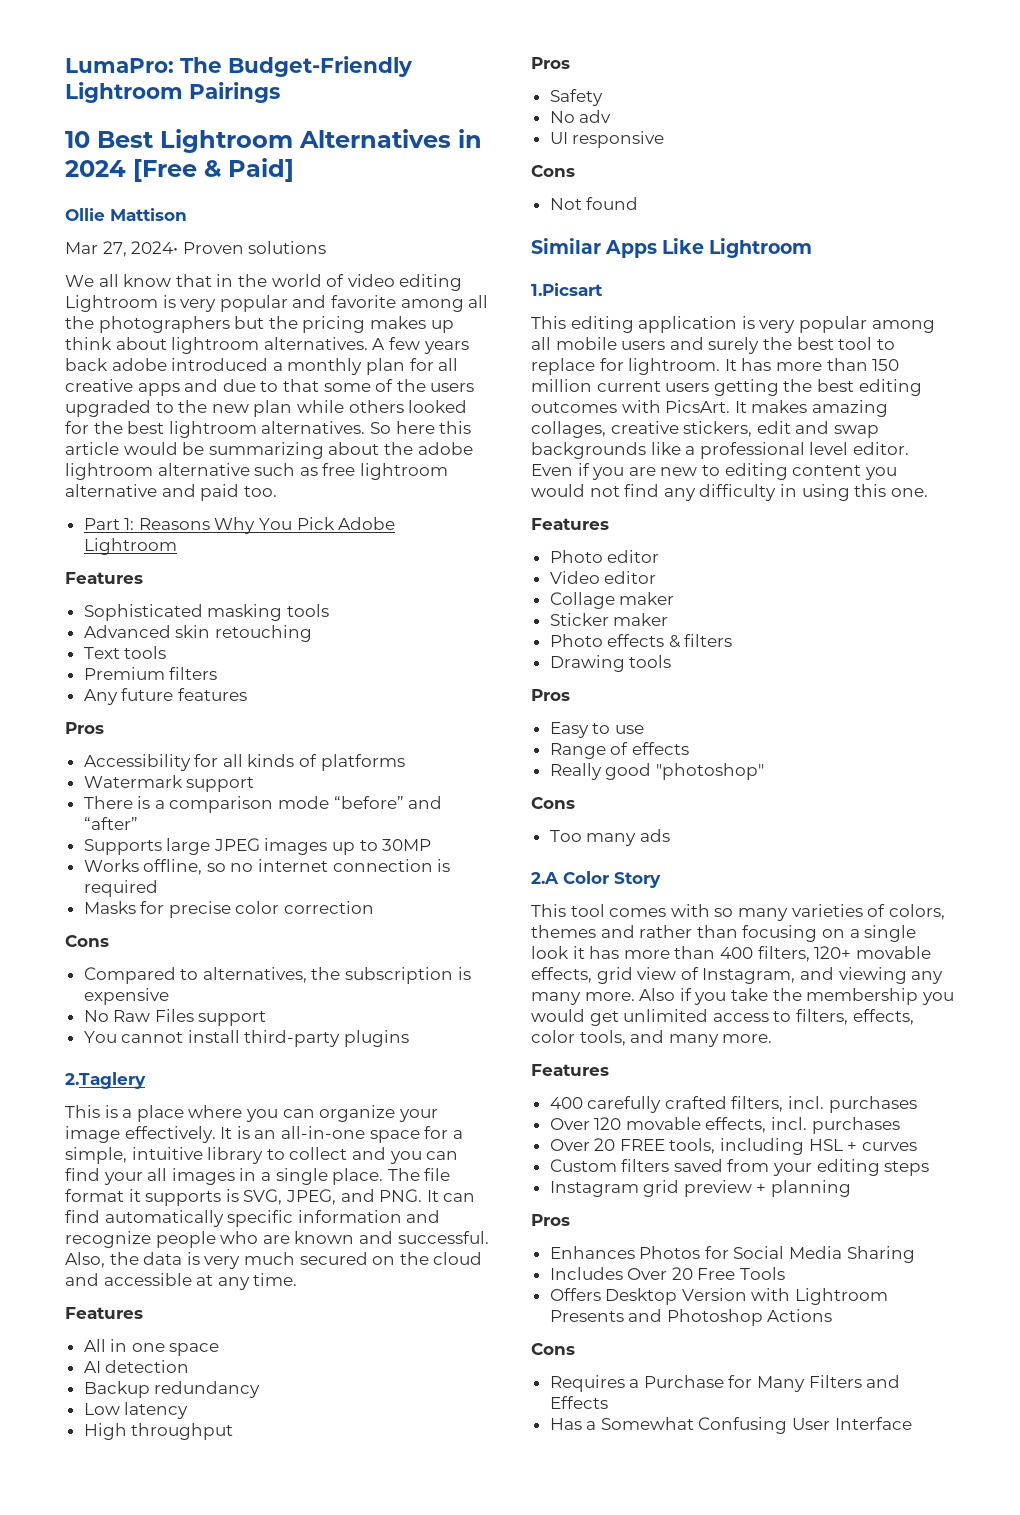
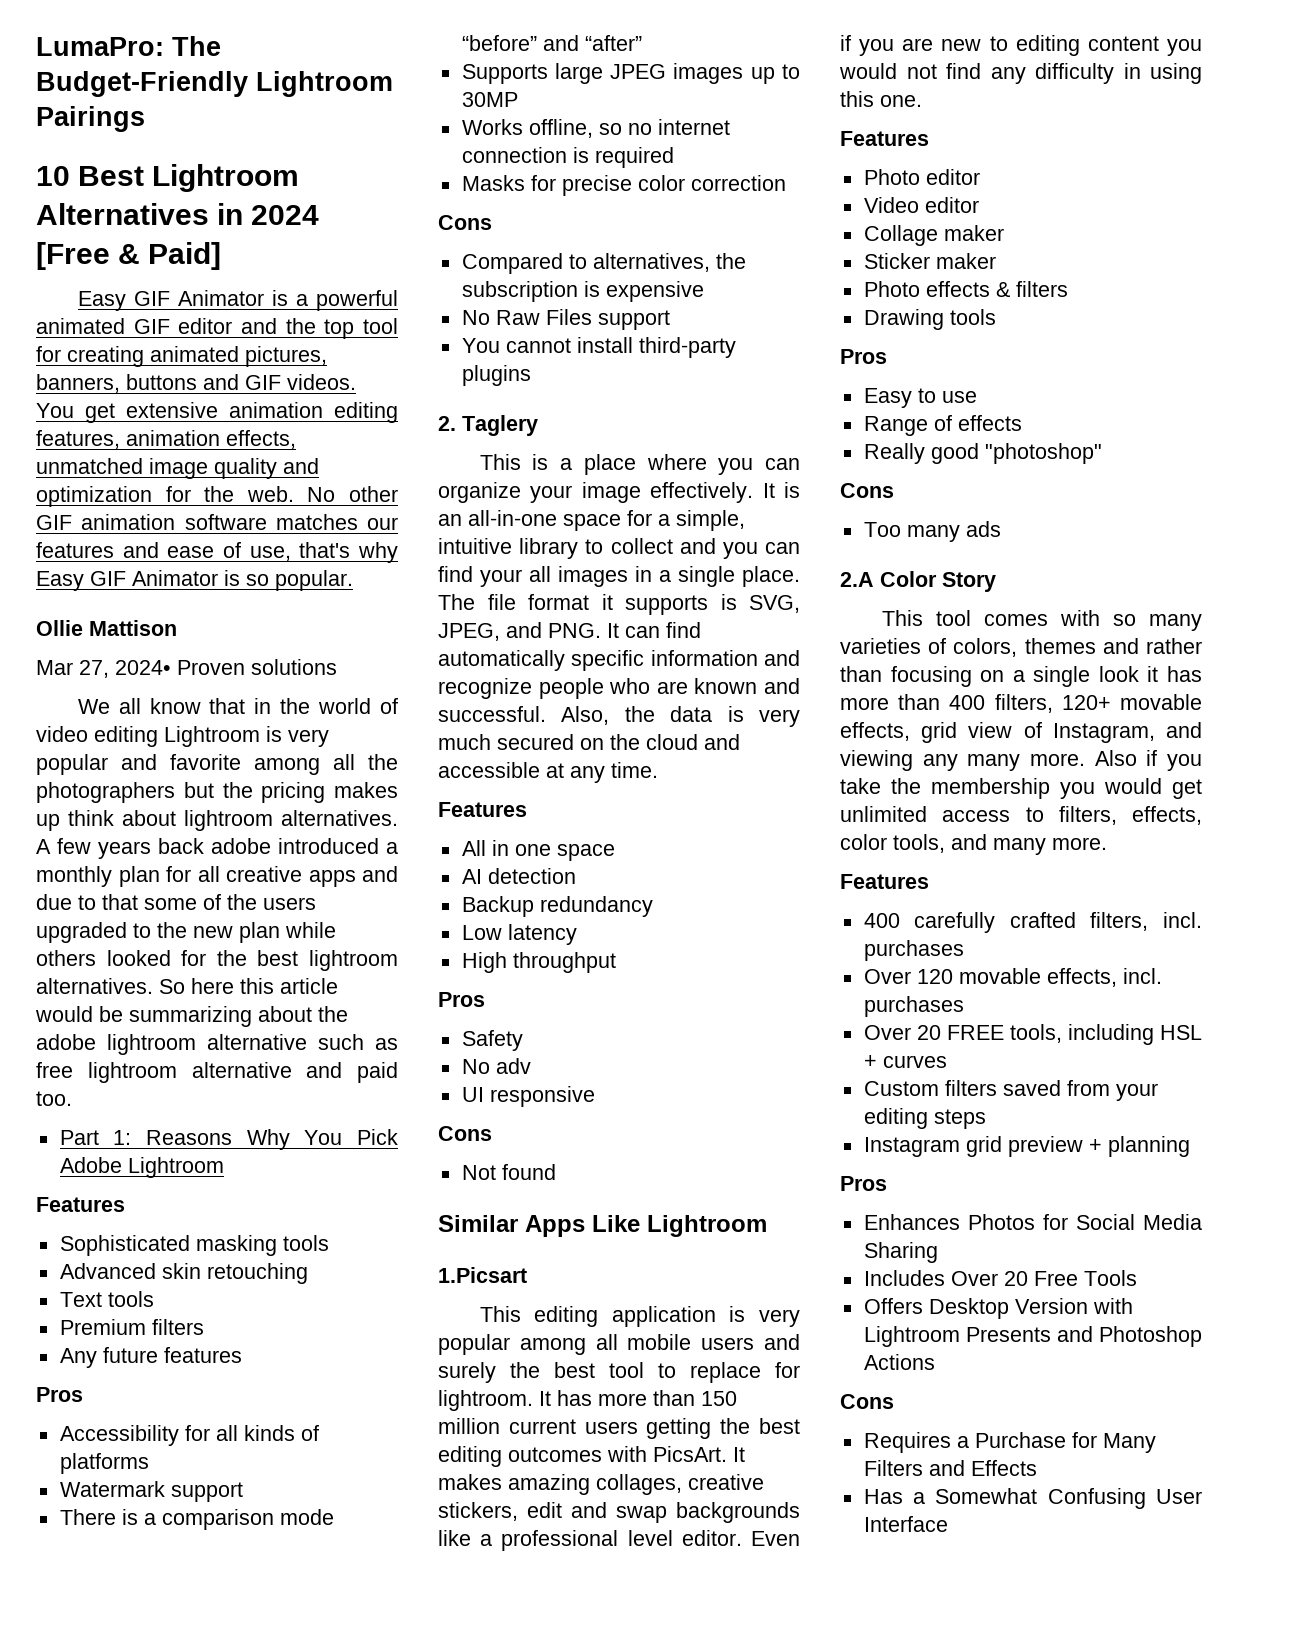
(294, 170) none -> [77,290,398,311] [36,318,398,339] [36,346,327,367] [36,374,356,393] [36,402,398,423] [36,430,296,449] [36,458,319,479] [36,486,398,507] [36,514,398,530] [36,542,398,563] [36,570,353,591] // Easy GIF Animator is a powerful animated GIF editor and the top tool for creating animated pictures, banners, buttons and GIF videos. You get extensive animation editing features, animation effects, unmatched image quality and optimization for the web. No other GIF animation software matches our features and ease of use, that's why Easy GIF Animator is so popular.
[65,1072,146,1089] 2.Taglery -> [438,415,538,436] 2. Taglery

